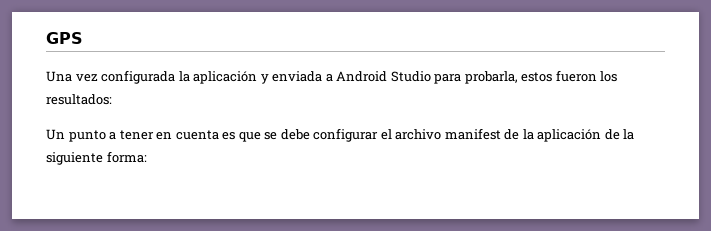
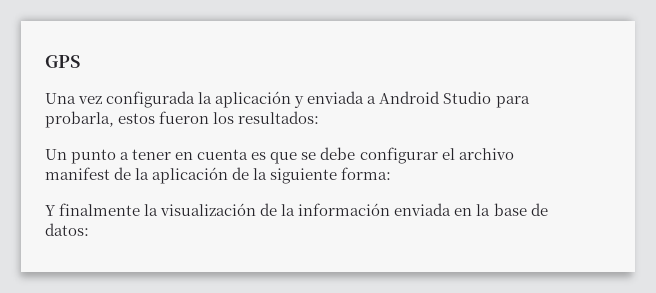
(147, 157) none -> [45,203,548,216] [45,223,89,236] // Y finalmente la visualización de la información enviada en la base de datos:

